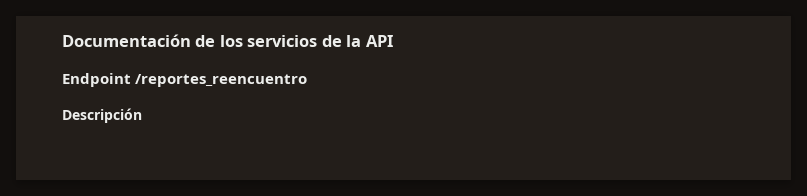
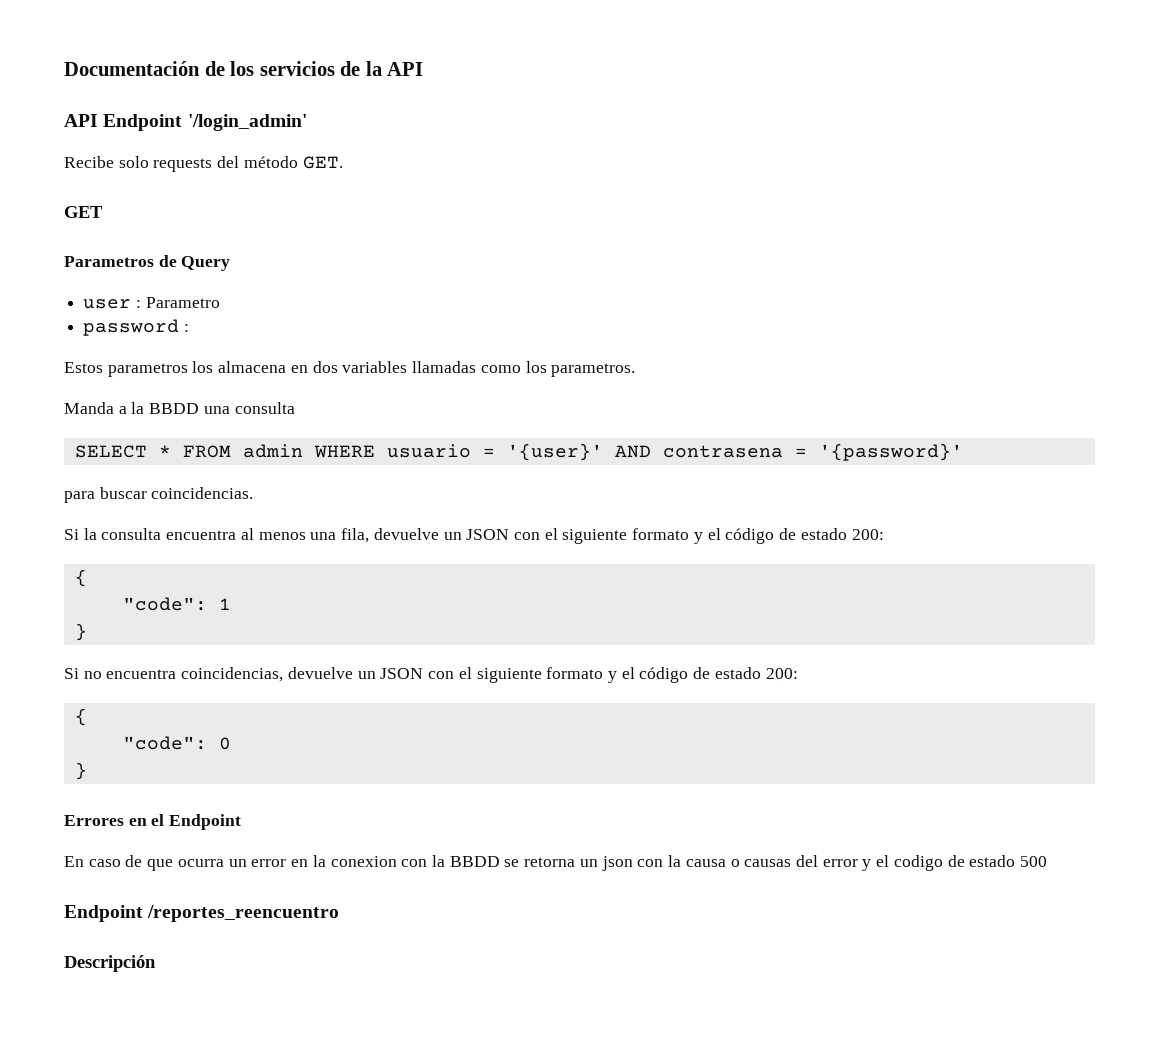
(393, 41) none -> [64,114,307,131] [64,156,343,172] [64,206,103,218] [64,255,231,271] [83,297,220,309] [83,319,189,336] [64,361,636,377] [64,402,295,414] [74,443,963,461] [64,487,254,503] [64,528,884,544] [74,569,87,587] [122,597,231,611] [74,623,87,641] [64,667,798,683] [74,708,87,726] [122,736,231,750] [74,762,87,780] [64,814,242,830] [64,855,1048,871] // API Endpoint '/login_admin' // Recibe solo requests del método GET. // GET // Parametros de Query // user : Parametro // password : // Estos parametros los almacena en dos variables llamadas como los parametros. // Manda a la BBDD una consulta // SELECT * FROM admin WHERE usuario = '{user}' AND contrasena = '{password}' // para buscar coincidencias. // Si la consulta encuentra al menos una fila, devuelve un JSON con el siguiente formato y el código de estado 200: // { // "code": 1 // } // Si no encuentra coincidencias, devuelve un JSON con el siguiente formato y el código de estado 200: // { // "code": 0 // } // Errores en el Endpoint // En caso de que ocurra un error en la conexion con la BBDD se retorna un json con la causa o causas del error y el codigo de estado 500

